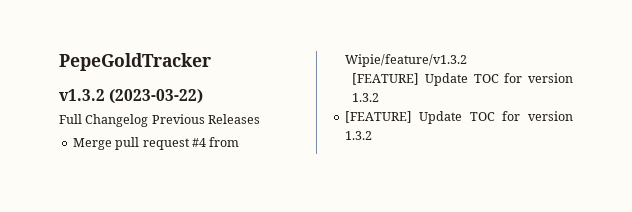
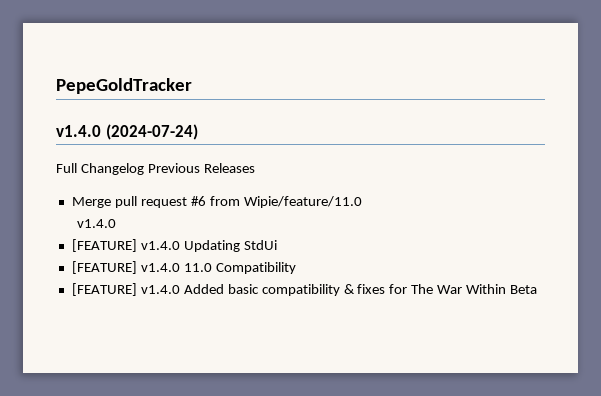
[59,89,204,104] v1.3.2 (2023-03-22) -> [56,124,198,140] v1.4.0 (2024-07-24)
[191,137,240,147] [344,54,467,67] [352,73,573,86] [352,93,380,102] [344,111,573,124] [344,131,372,140] #4 from Wipie/feature/v1.3.2 // [FEATURE] Update TOC for version 1.3.2 // [FEATURE] Update TOC for version 1.3.2 -> [190,196,362,208] [76,219,116,228] [71,239,277,252] [71,261,296,274] [71,283,538,296] #6 from Wipie/feature/11.0 // v1.4.0 // [FEATURE] v1.4.0 Updating StdUi // [FEATURE] v1.4.0 11.0 Compatibility // [FEATURE] v1.4.0 Added basic compatibility & fixes for The War Within Beta

